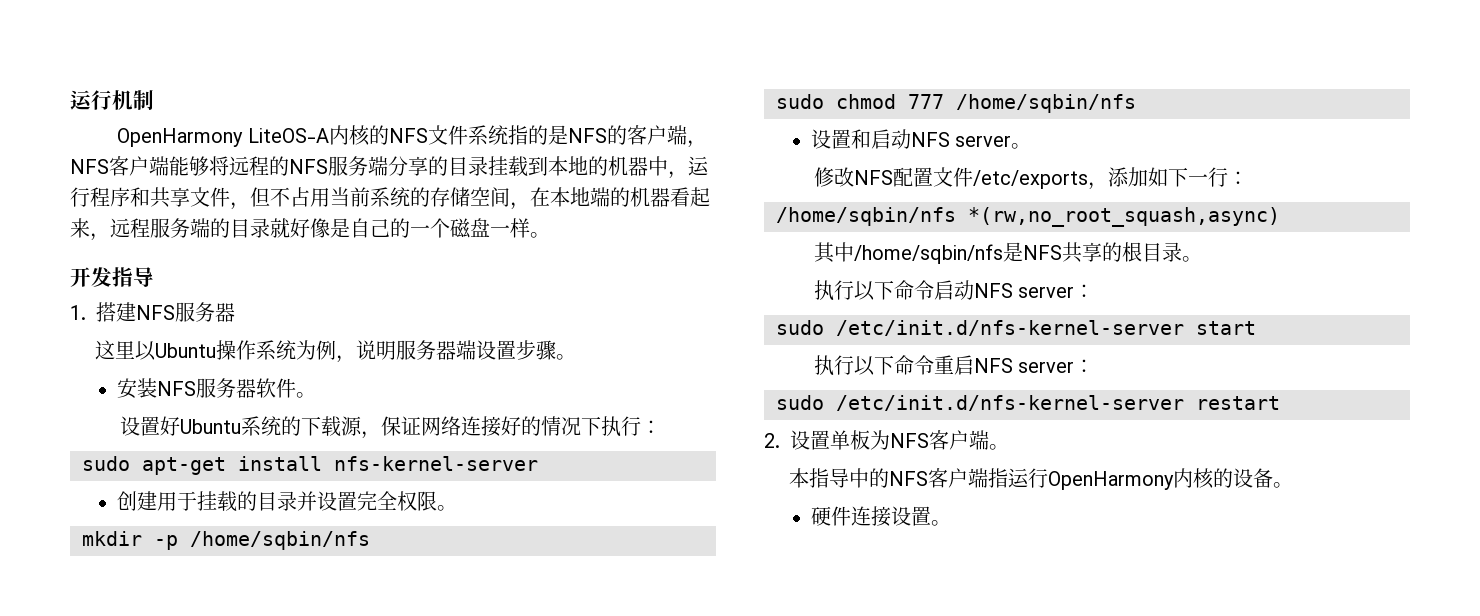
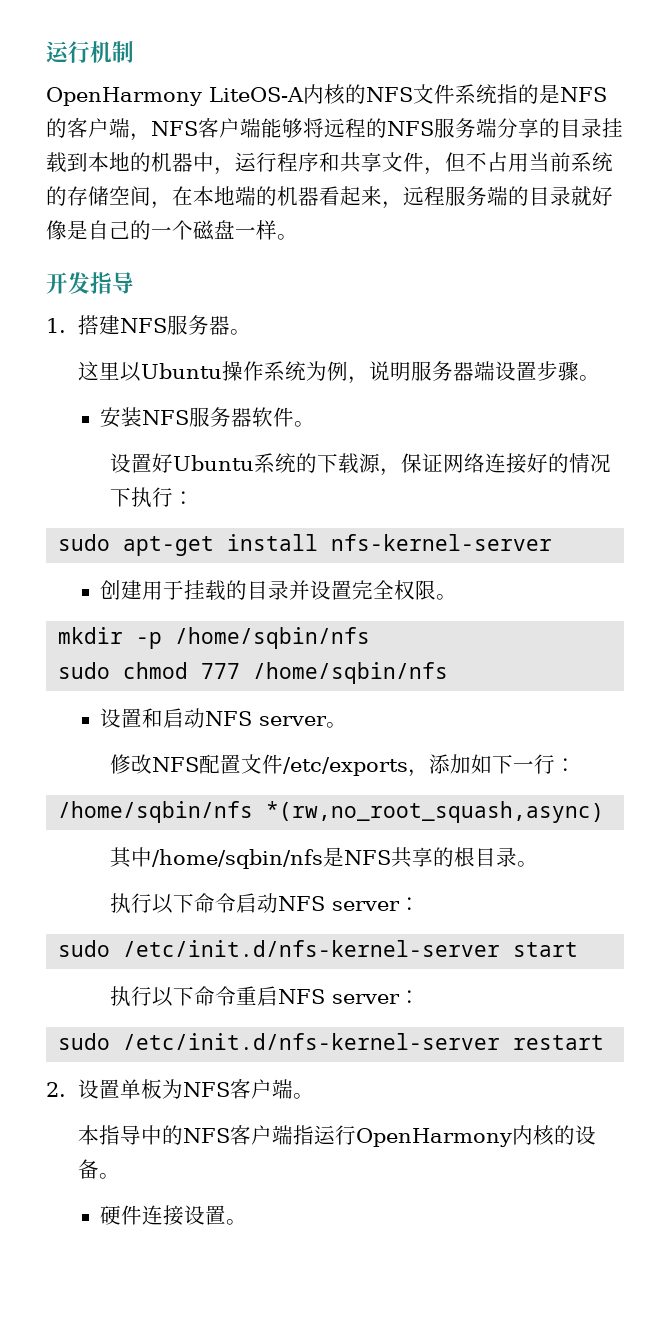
(235, 312) none -> [229,329,251,335] 。

